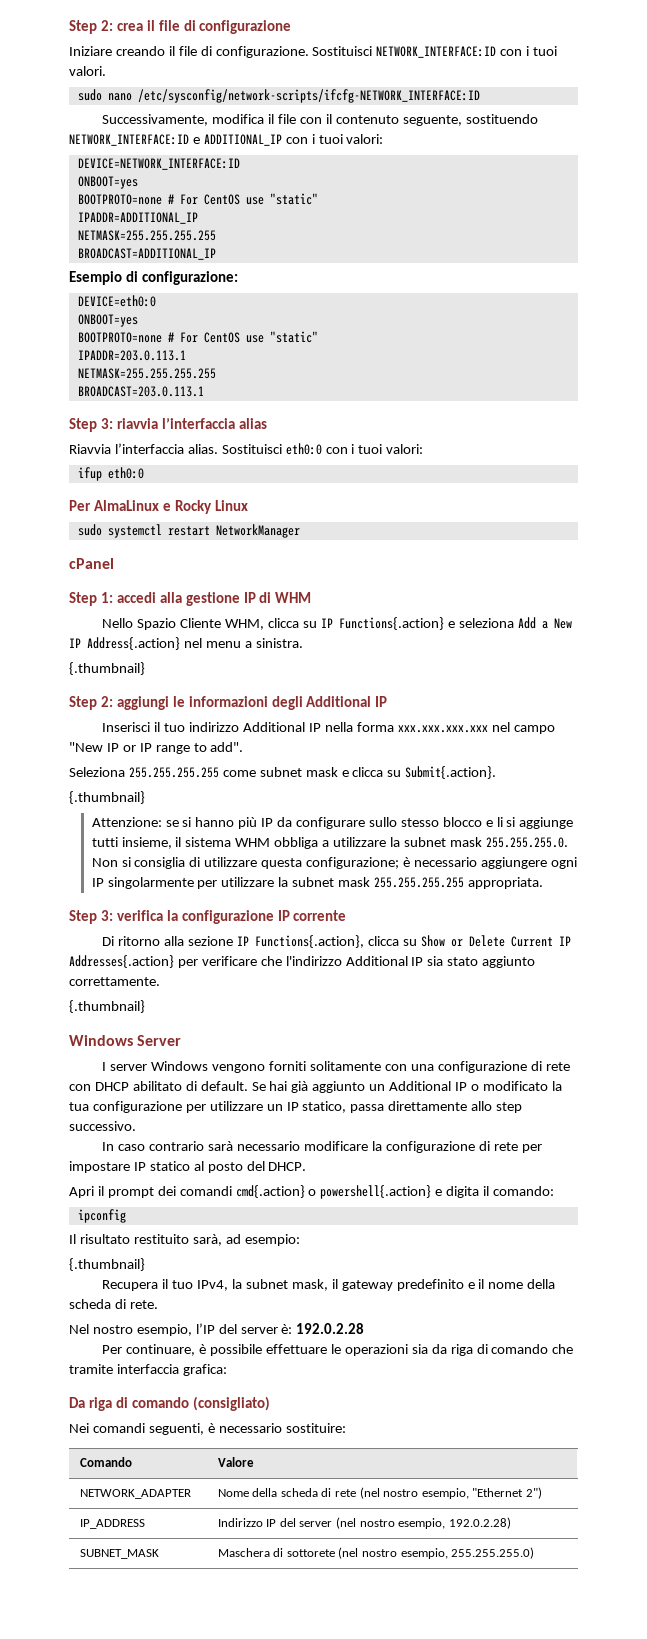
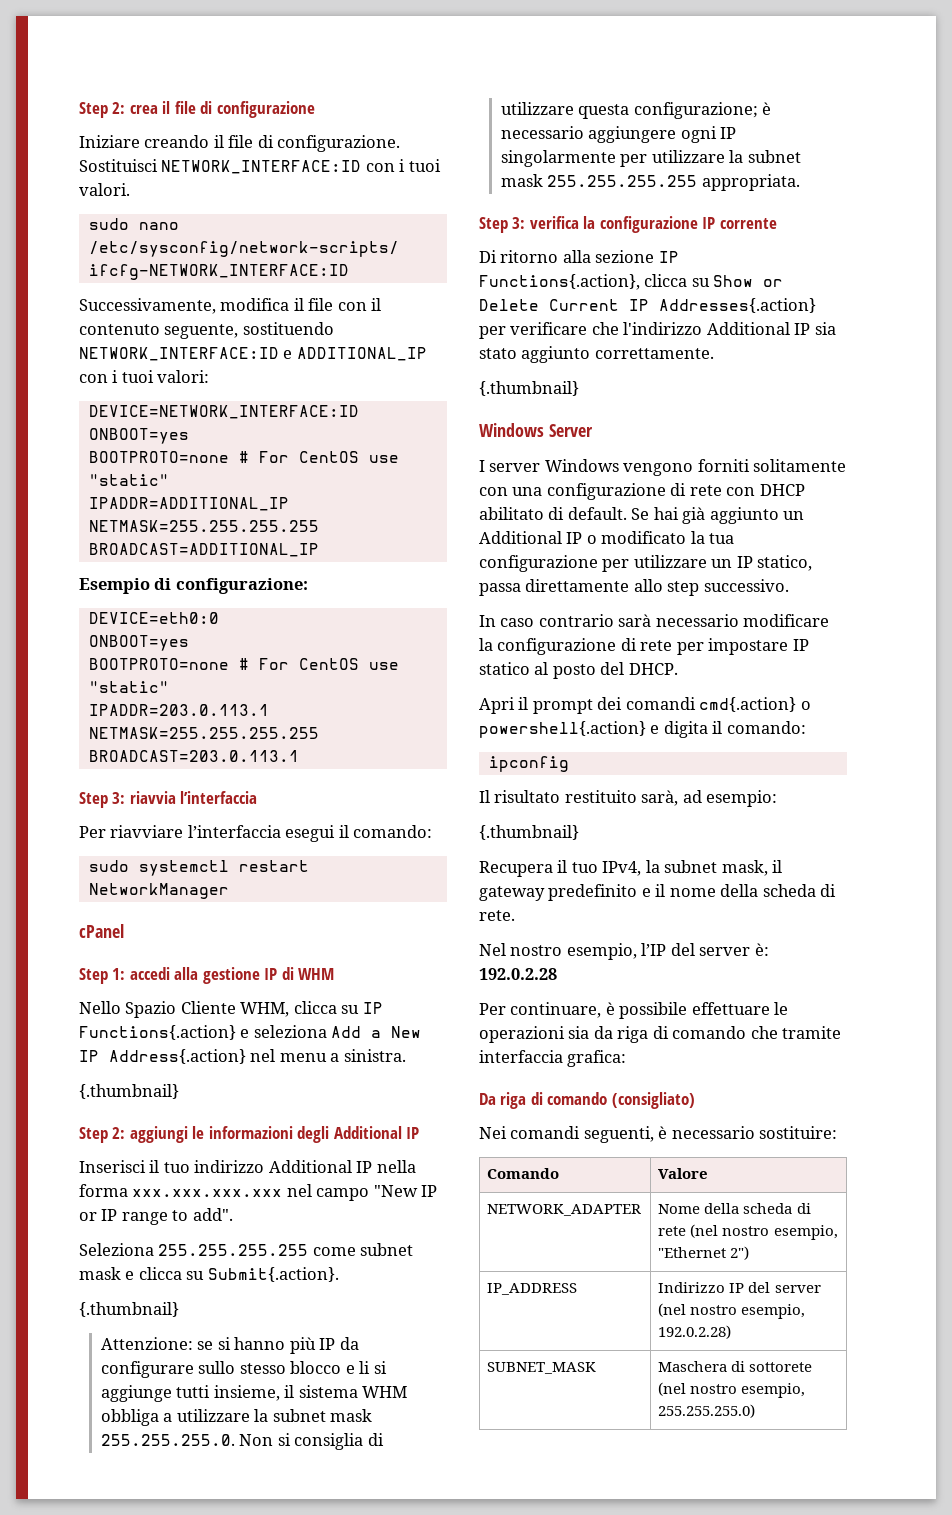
[238,418,267,429] [69,443,424,455] [77,467,144,481] [69,500,248,514] alias // Riavvia l’interfaccia alias. Sostituisci eth0:0 con i tuoi valori: // ifup eth0:0 // Per AlmaLinux e Rocky Linux -> [79,825,433,842] // Per riavviare l’interfaccia esegui il comando:

